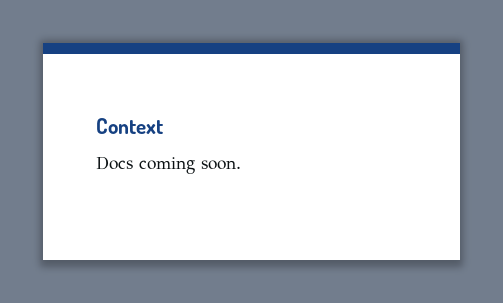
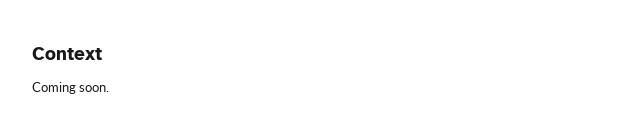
[96,156,195,174] Docs coming -> [32,82,76,94] Coming

